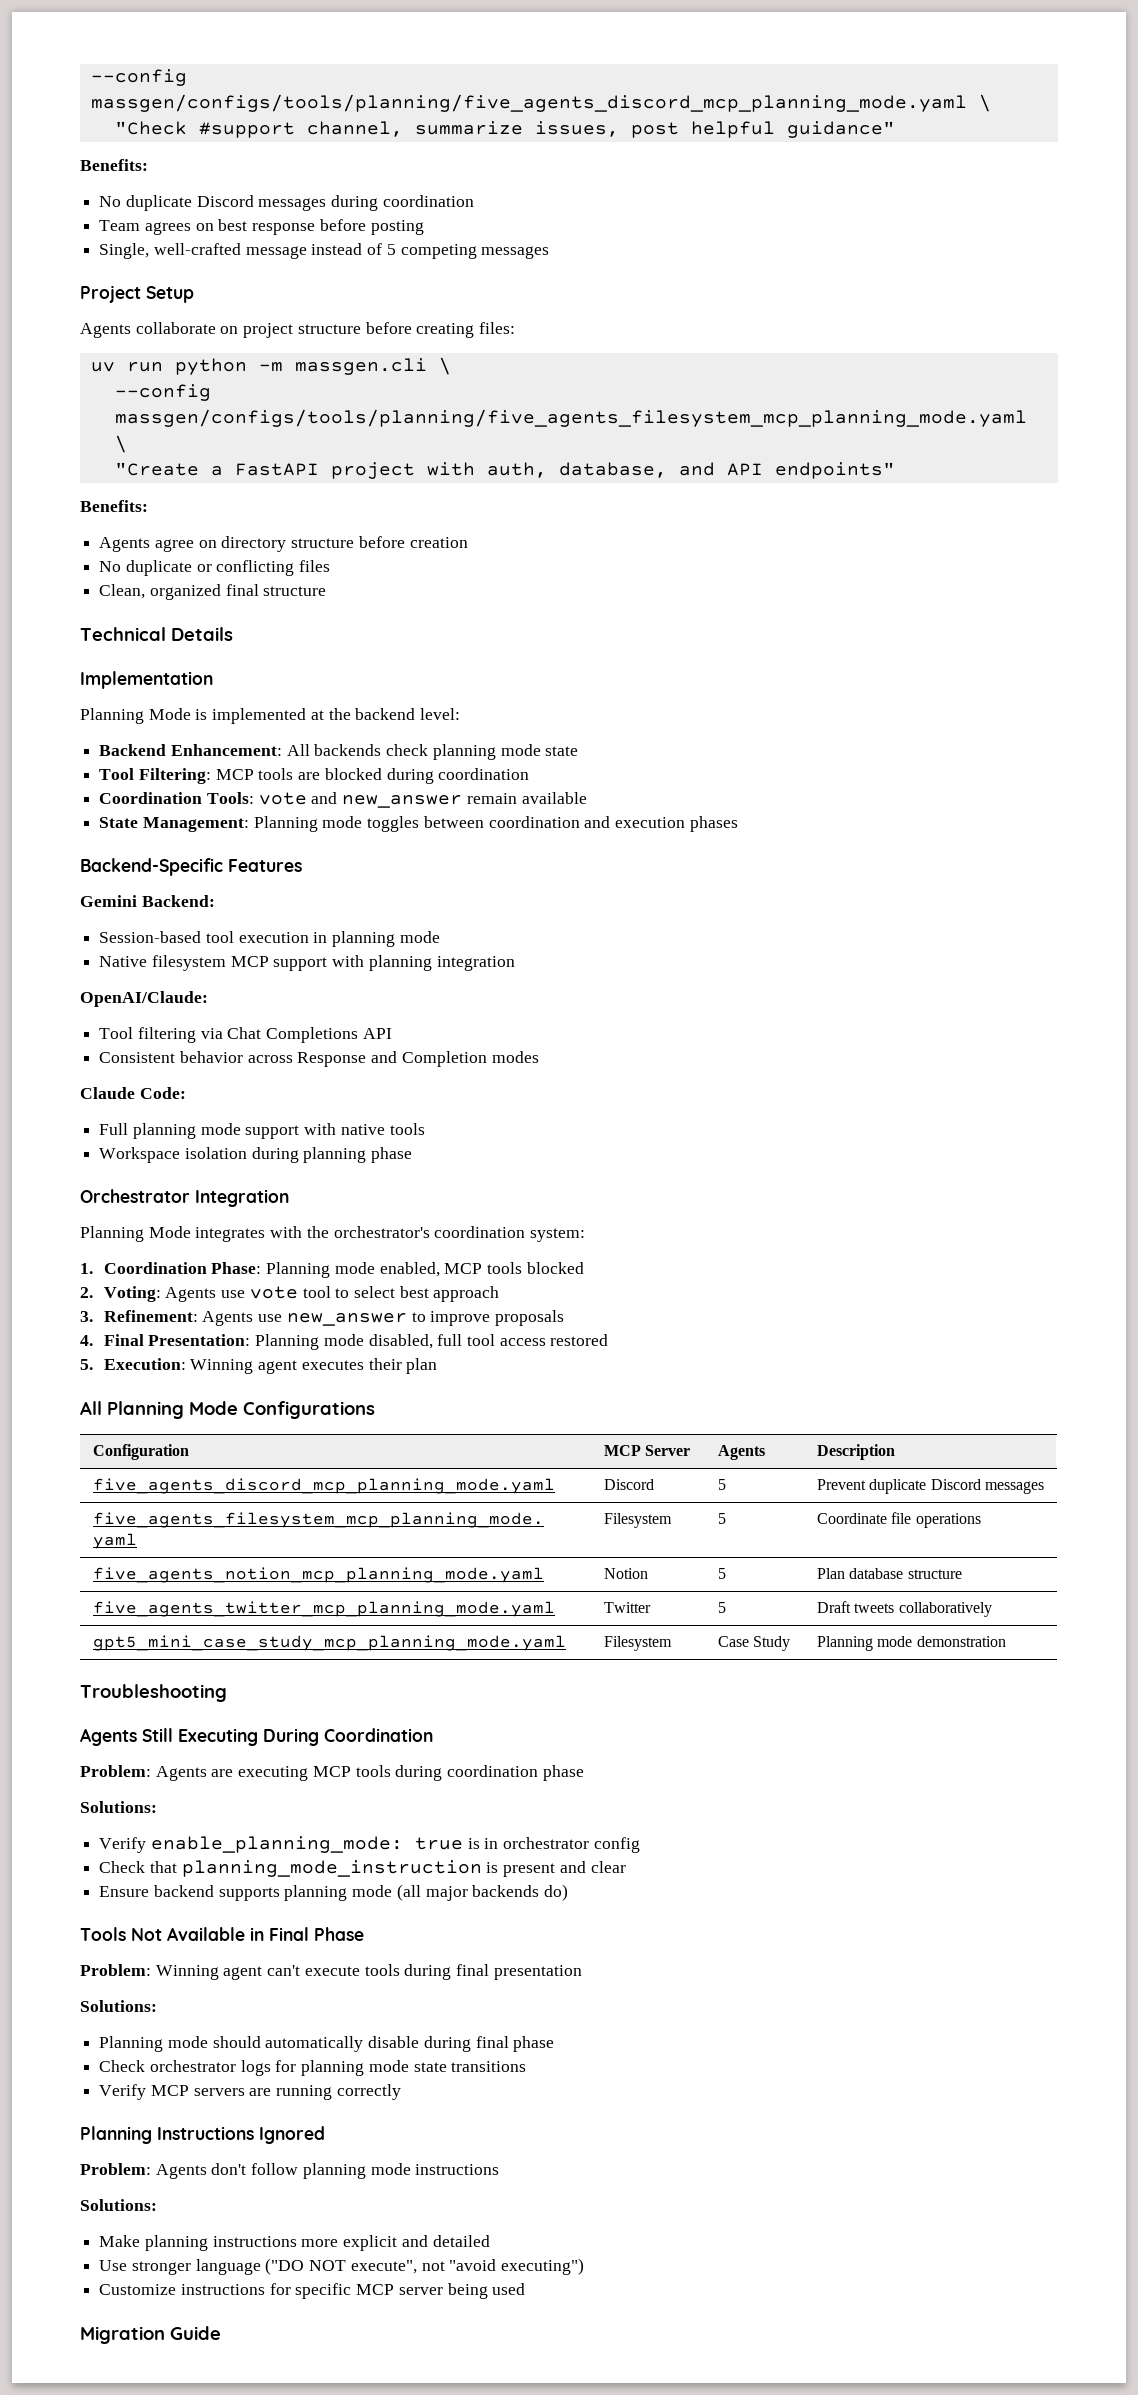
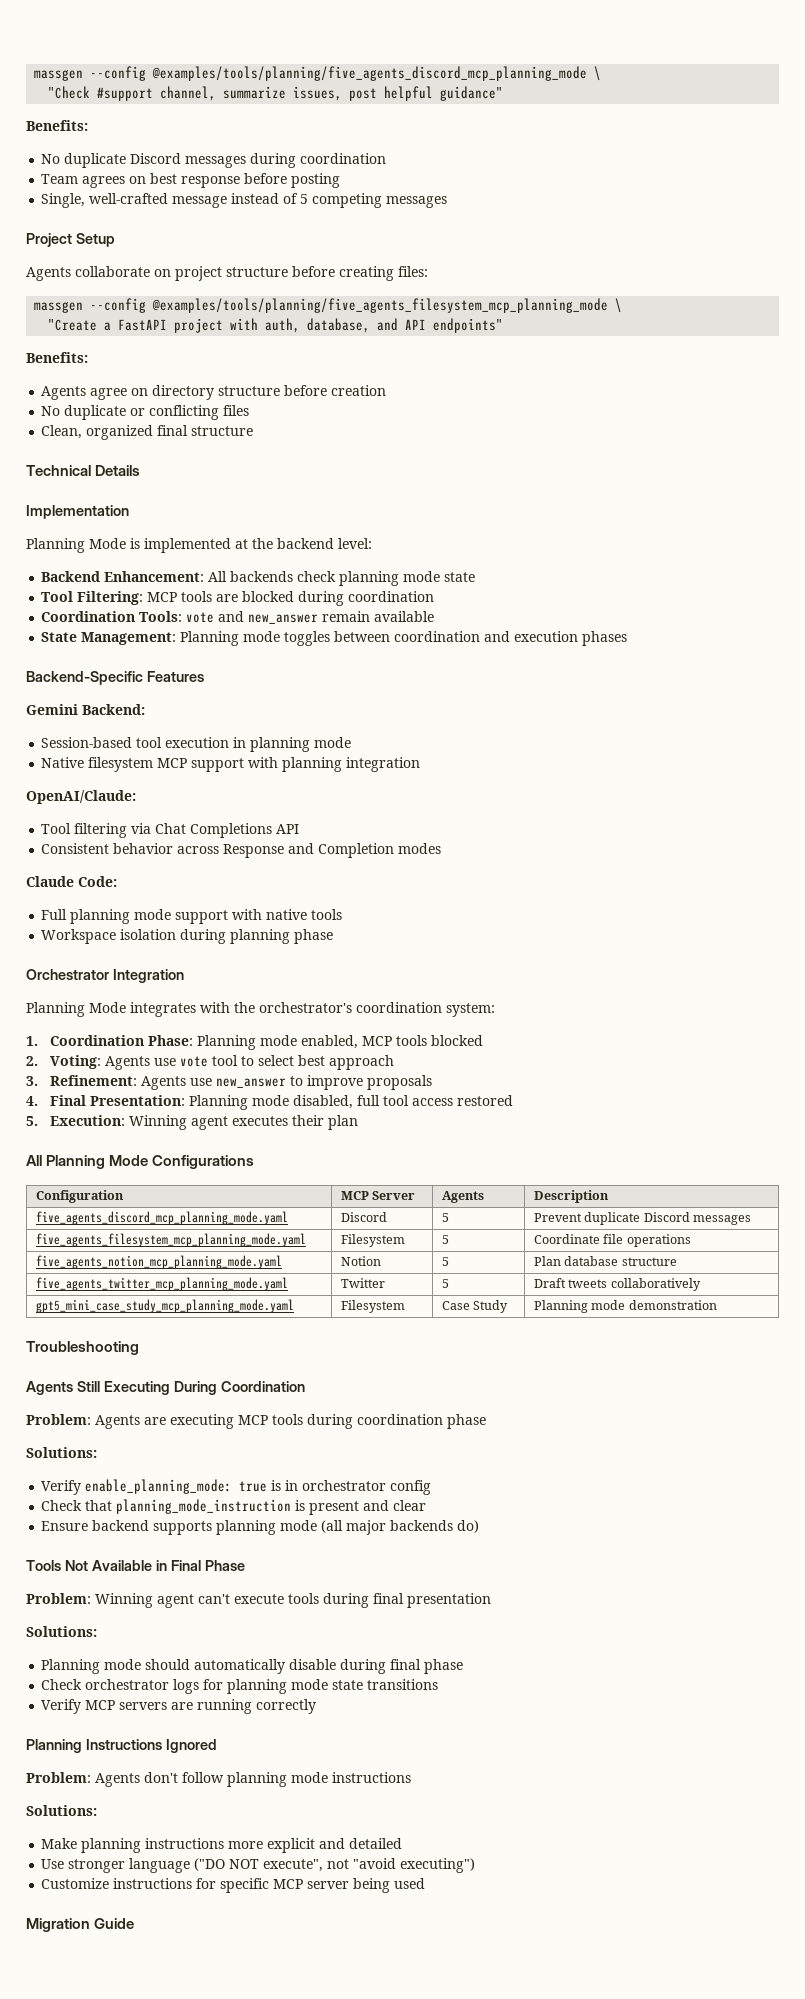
[90,69,187,86] [90,94,967,112] --config massgen/configs/tools/planning/five_agents_discord_mcp_planning_mode.yaml -> [34,66,588,81] massgen --config @examples/tools/planning/five_agents_discord_mcp_planning_mode
[90,357,451,375] [114,384,211,401] [114,409,1027,427] uv run python -m massgen.cli \ // --config massgen/configs/tools/planning/five_agents_filesystem_mcp_planning_mode.yaml -> [34,298,609,313] massgen --config @examples/tools/planning/five_agents_filesystem_mcp_planning_mode

